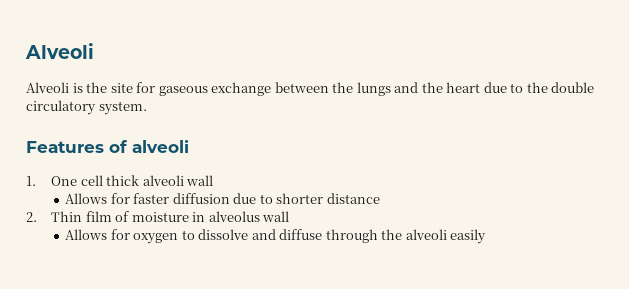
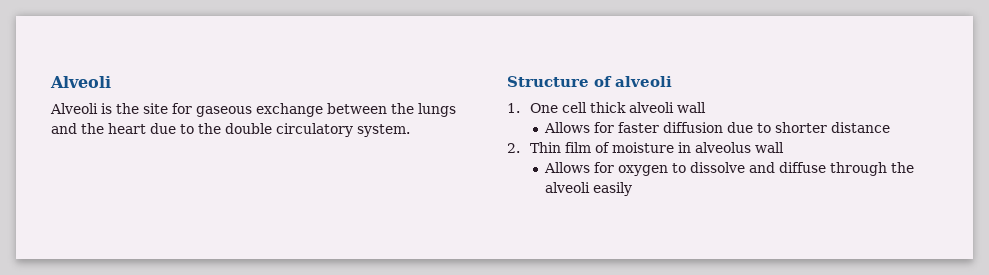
[26,141,104,153] Features -> [507,76,589,87] Structure

